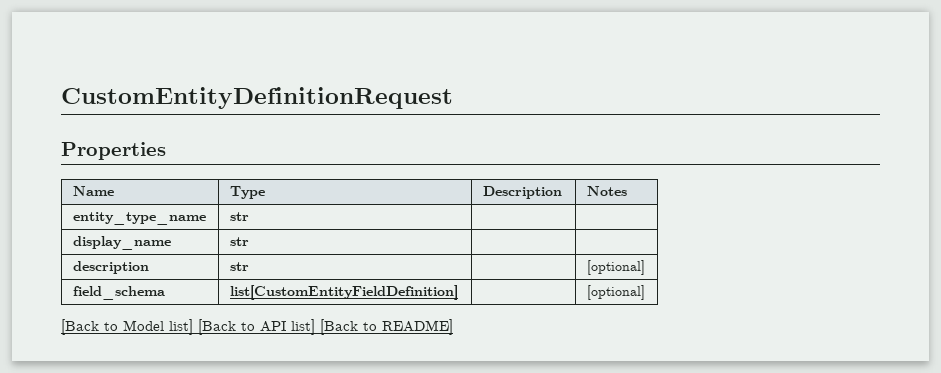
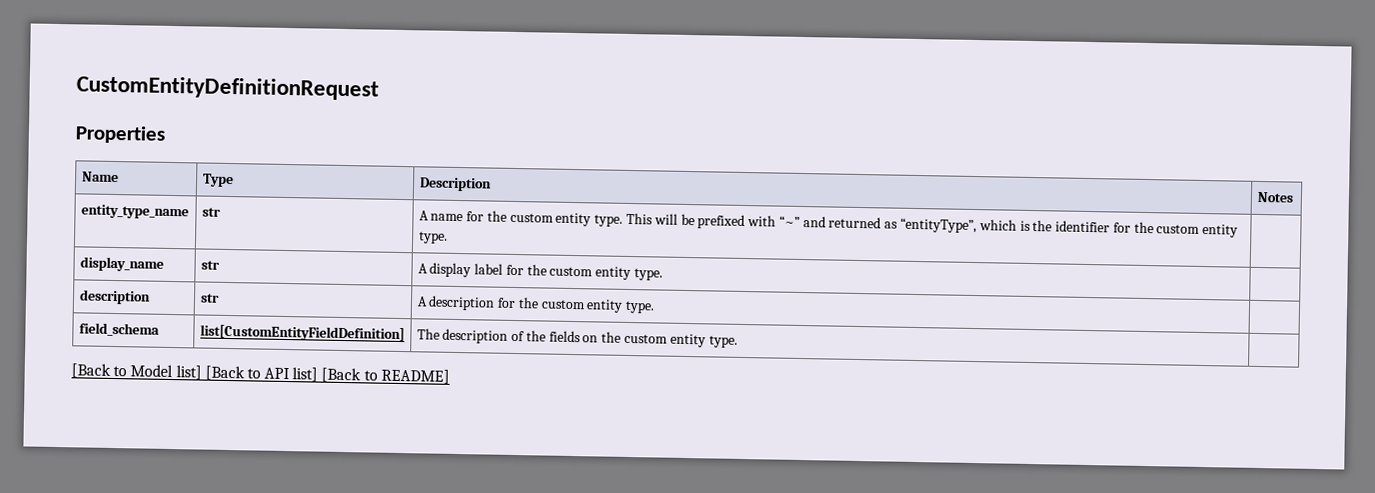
[72,236,171,250] [229,237,249,246] [72,261,149,274] [229,262,249,271] [586,260,645,275] [72,286,165,300] [229,285,458,300] [586,285,645,300] | // display_name | str | | // description | str | | [optional] // field_schema | list[CustomEntityFieldDefinition] | | [optional] -> [418,210,1239,238] [418,231,448,244] [79,256,164,272] [200,260,220,270] [417,262,663,281] [78,289,151,305] [199,293,220,303] [416,295,656,314] [78,322,160,337] [199,324,405,343] [416,328,738,348] A name for the custom entity type. This will be prefixed with “~” and returned as “entityType”, which is the identifier for the custom entity type. | // display_name | str | A display label for the custom entity type. | // description | str | A description for the custom entity type. | // field_schema | list[CustomEntityFieldDefinition] | The description of the fields on the custom entity type. |

